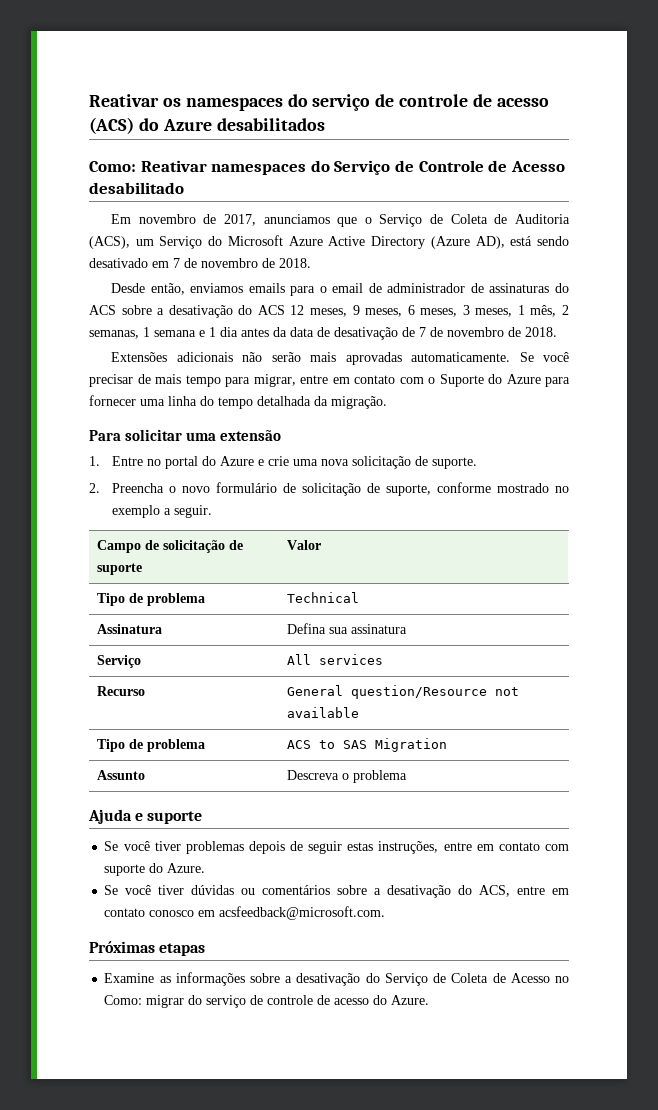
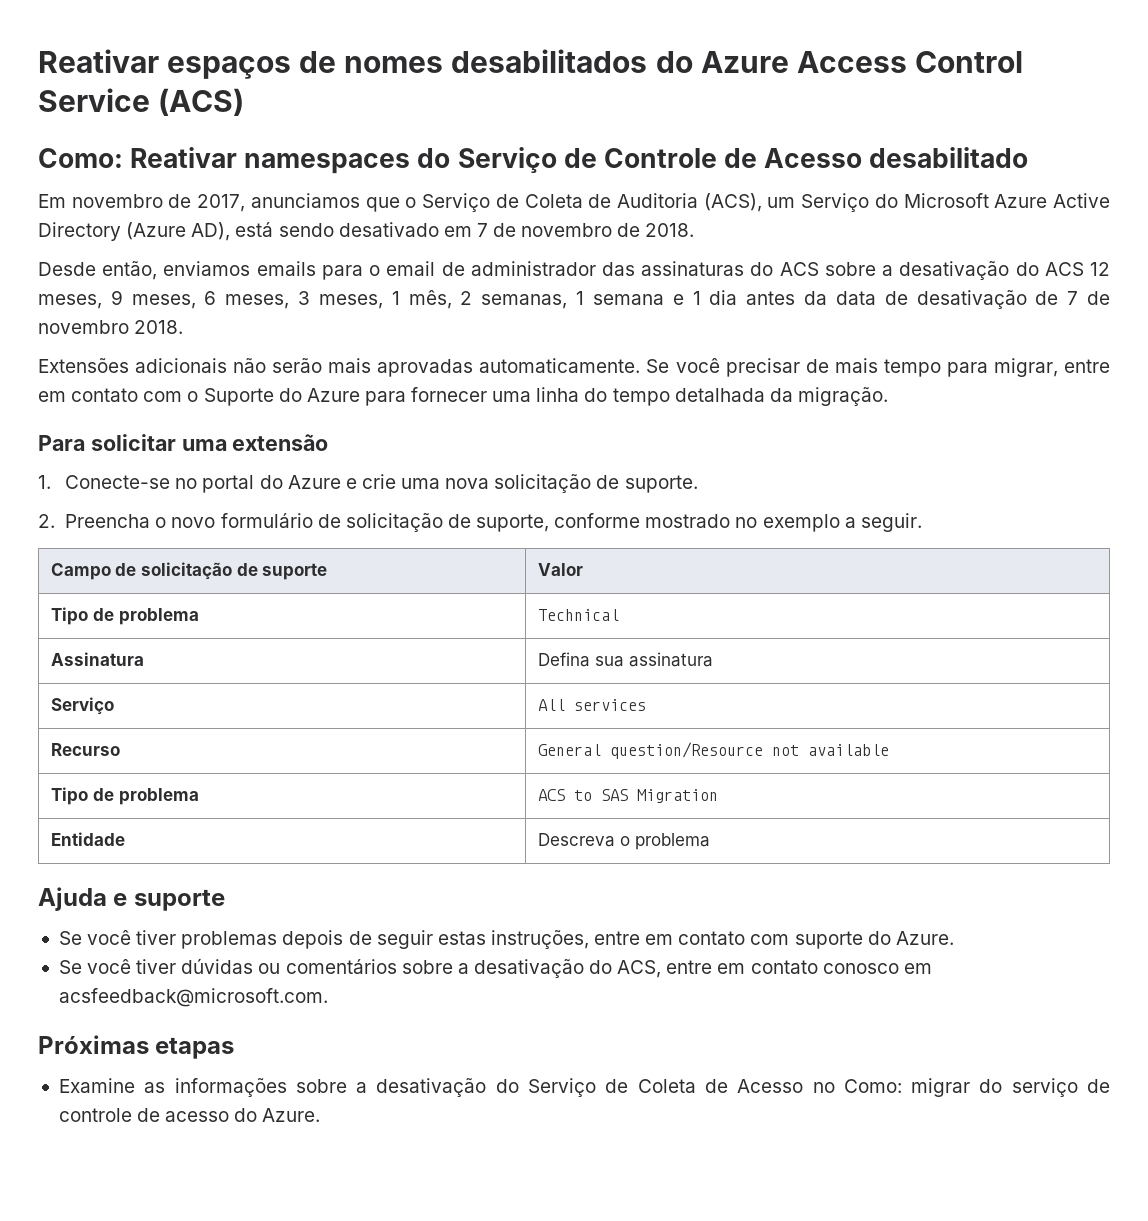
[89,94,549,111] [89,117,325,134] Reativar os namespaces do serviço de controle de acesso (ACS) do Azure desabilitados -> [38,49,1023,79] [38,88,245,116] Reativar espaços de nomes desabilitados do Azure Access Control Service (ACS)
[470,283,484,293] de -> [602,262,635,276] das
[508,327,521,337] de -> (129, 327) none
[111,456,143,466] Entre -> [65,475,171,489] Conecte-se
[96,770,145,780] Assunto -> [50,832,125,846] Entidade

